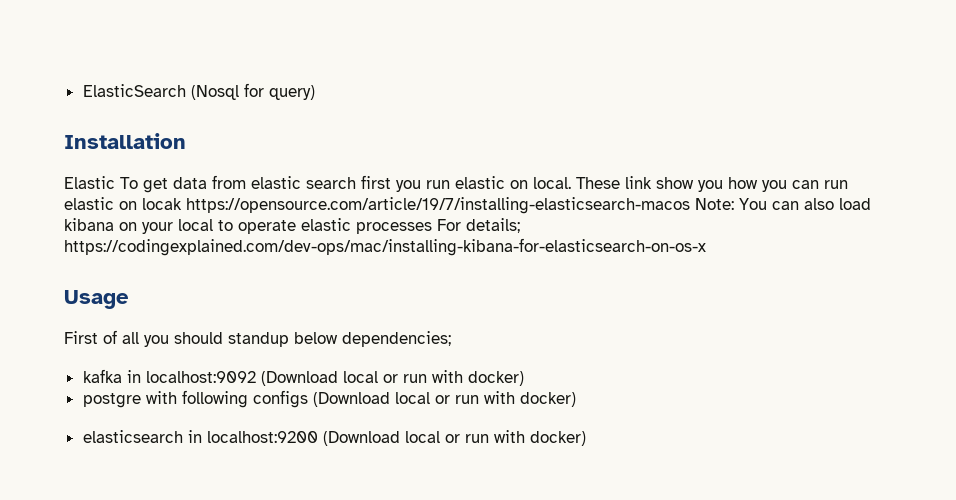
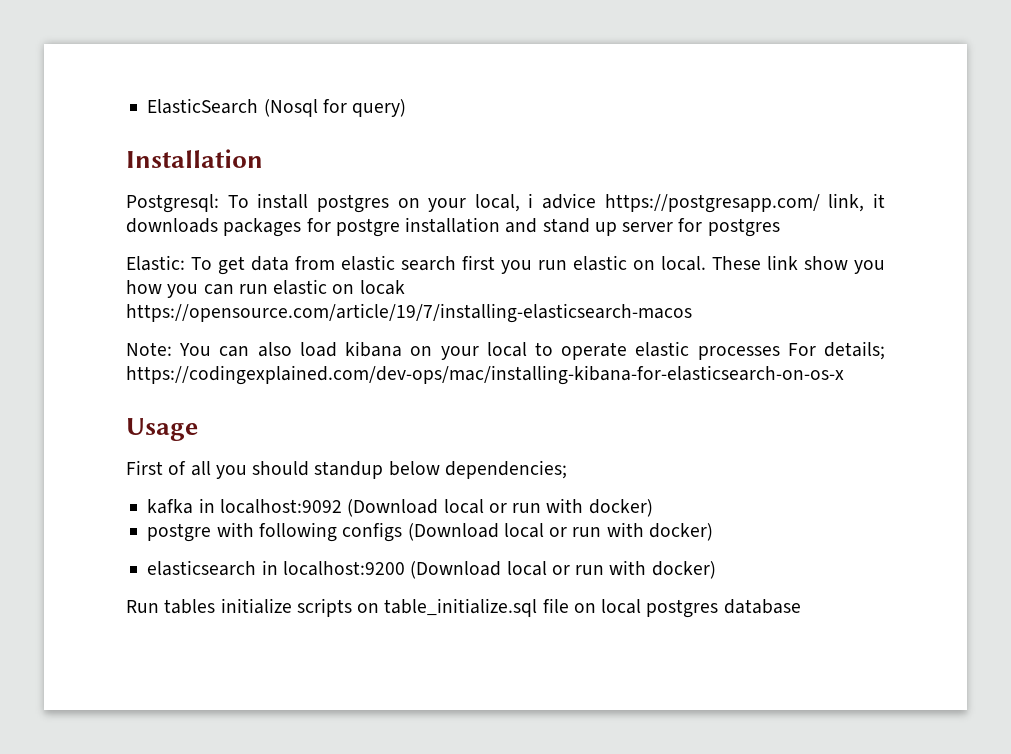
[64,176,115,189] Elastic -> [126,193,885,213] [126,217,780,237] [126,255,185,271] Postgresql: To install postgres on your local, i advice https://postgresapp.com/ link, it downloads packages for postgre installation and stand up server for postgres // Elastic:
(690, 205) none -> (692, 313) //
(586, 438) none -> [126,598,801,618] // Run tables initialize scripts on table_initialize.sql file on local postgres database

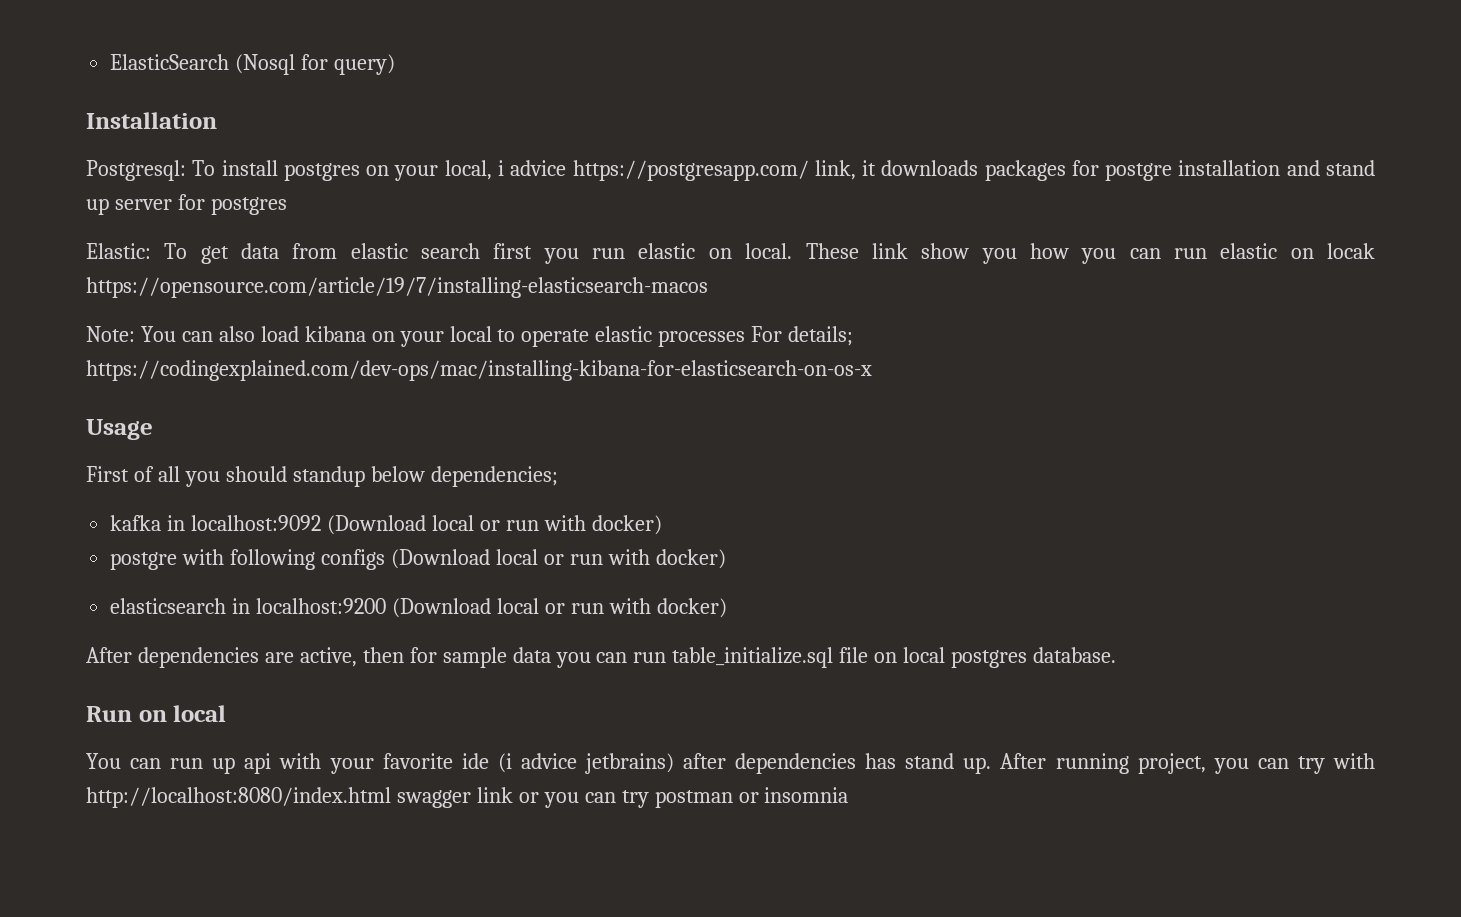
[126,598,380,617] Run tables initialize scripts on -> [86,647,667,668] After dependencies are active, then for sample data you can run
[723,599,801,614] database -> [1033,647,1117,663] [86,705,227,722] [86,753,1376,774] [86,787,849,808] database. // Run on local // You can run up api with your favorite ide (i advice jetbrains) after dependencies has stand up. After running project, you can try with http://localhost:8080/index.html swagger link or you can try postman or insomnia

